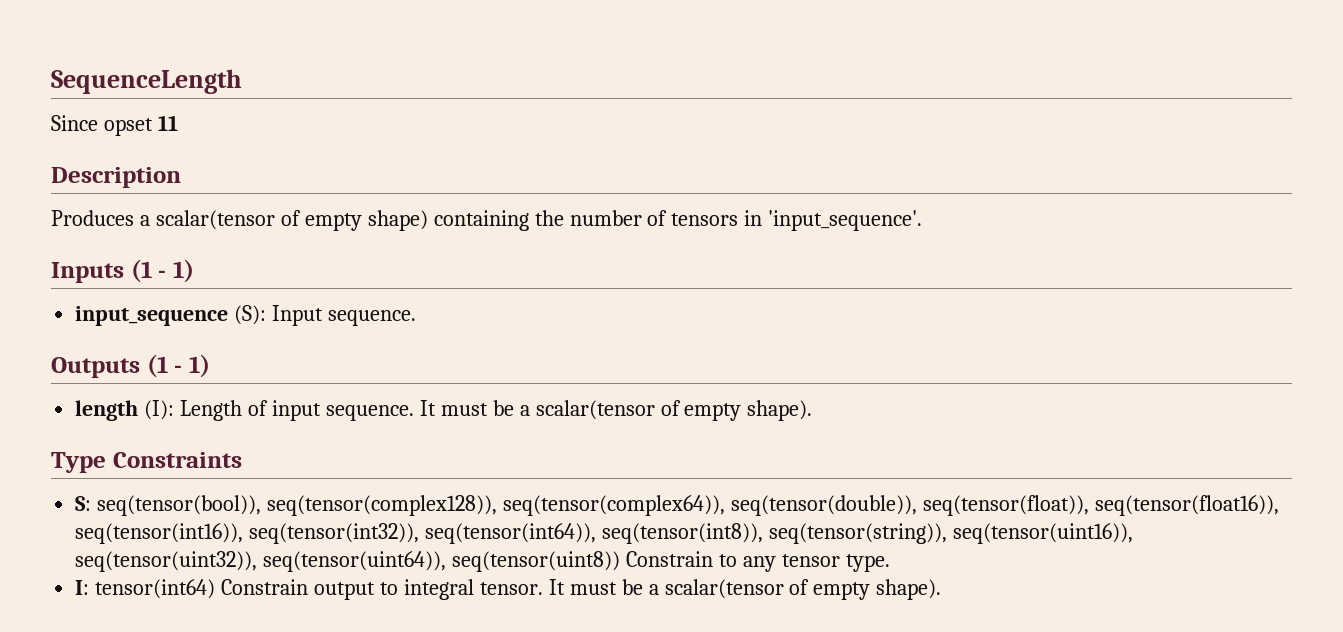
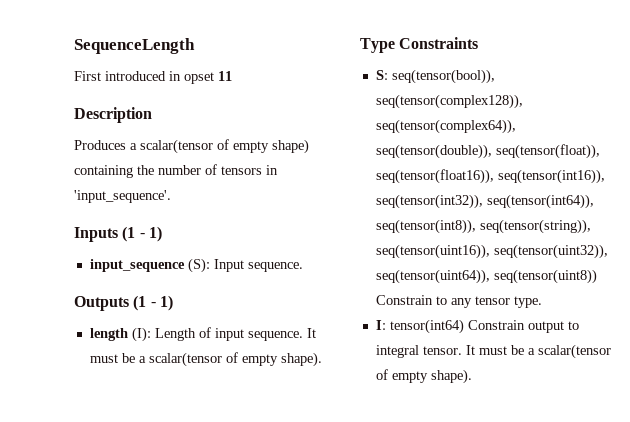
[51,115,98,131] Since -> [74,71,181,81] First introduced in

